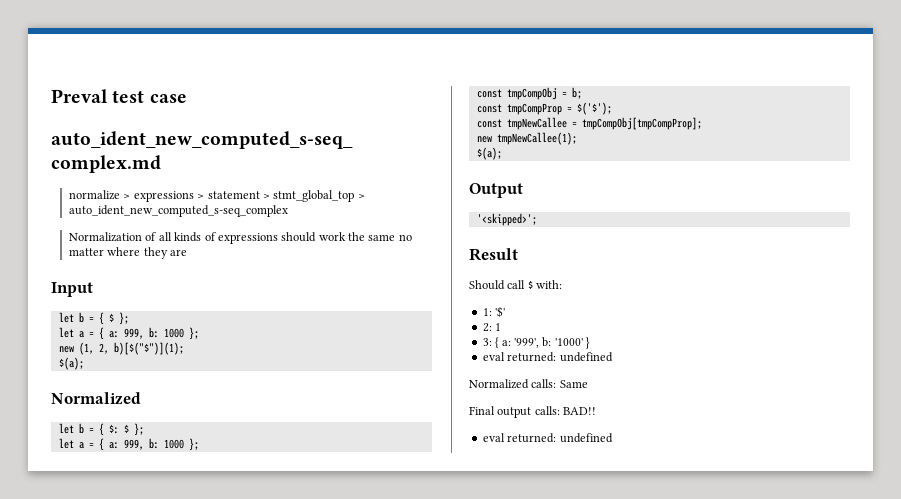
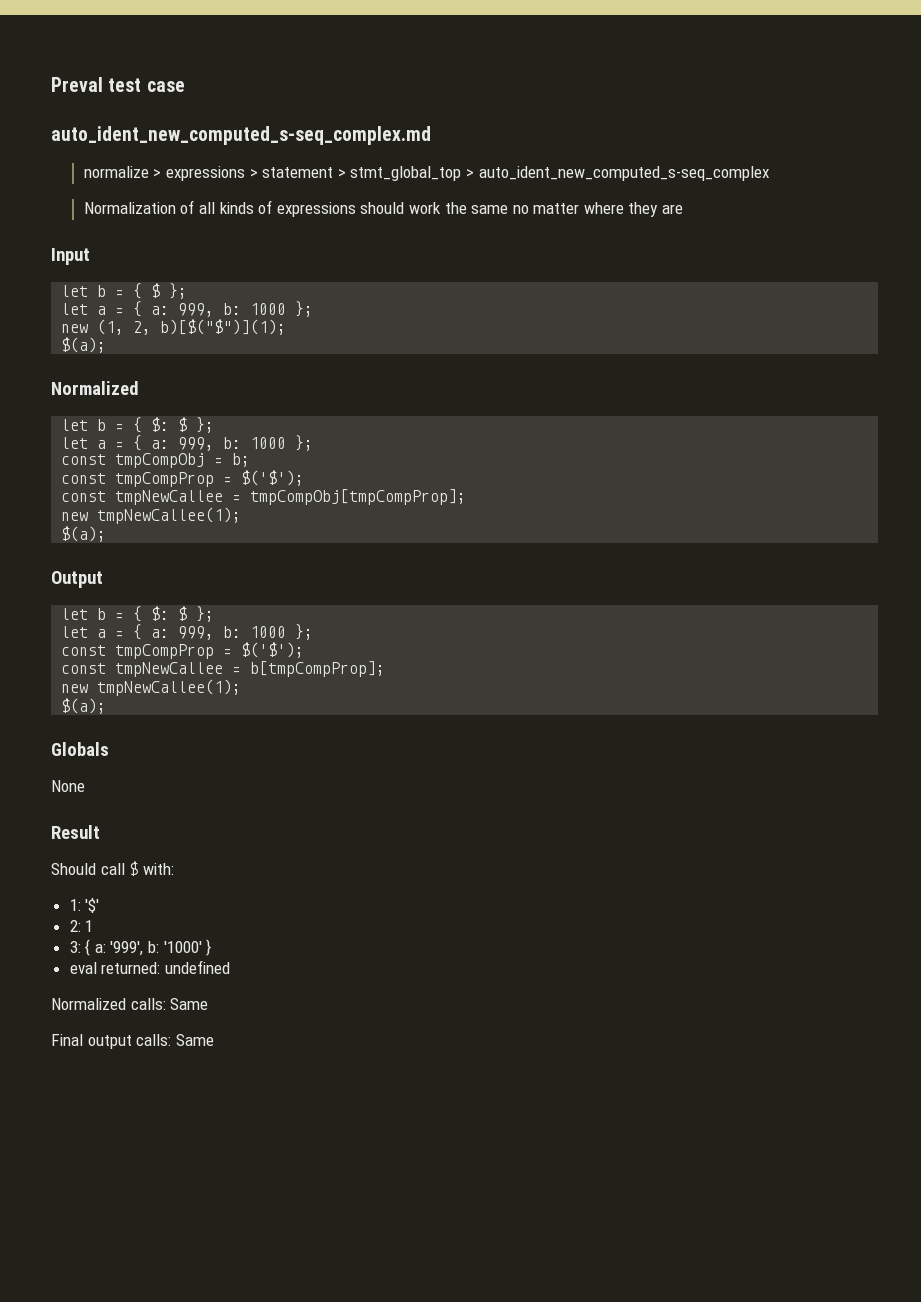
[476,213,537,226] '<skipped>'; -> [61,606,215,622] [61,624,314,640] [61,642,305,659] [61,661,386,677] [61,679,242,696] [61,698,107,714] [51,742,109,756] [51,780,85,792] let b = { $: $ }; // let a = { a: 999, b: 1000 }; // const tmpCompProp = $('$'); // const tmpNewCallee = b[tmpCompProp]; // new tmpNewCallee(1); // $(a); // Globals // None
[563,407,597,415] [482,433,613,443] BAD!! // eval returned: undefined -> [175,1034,214,1046] Same

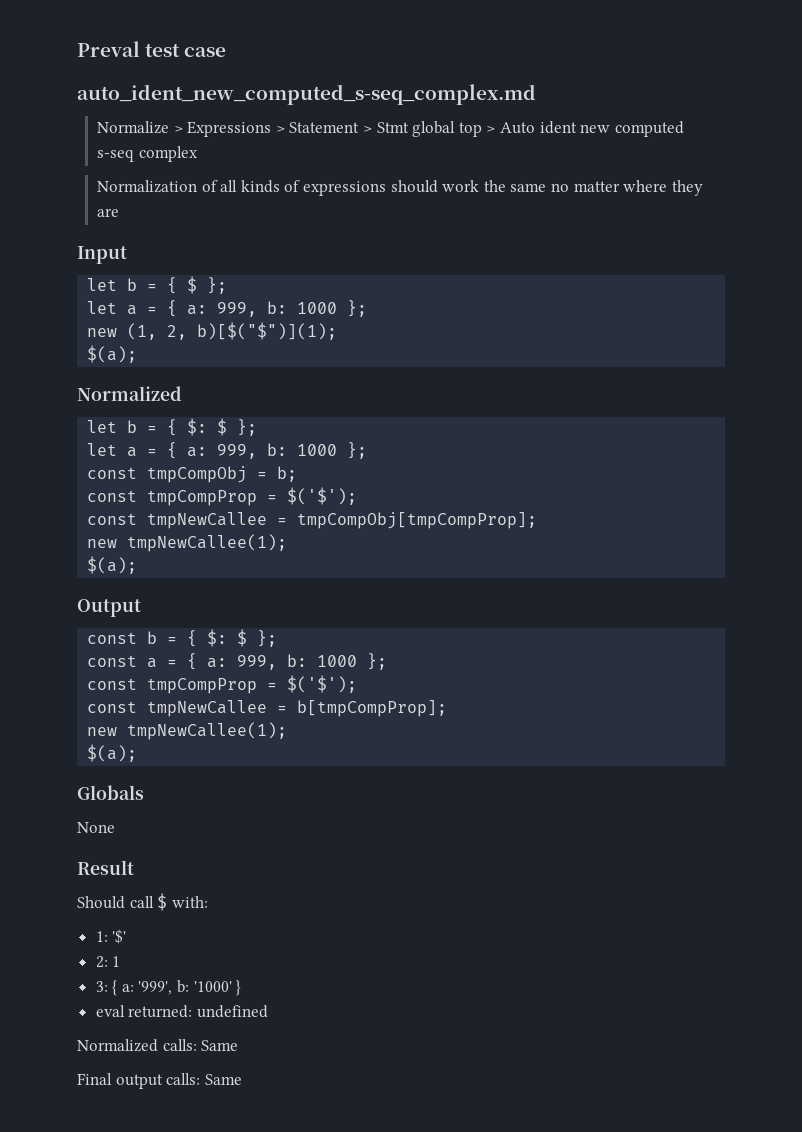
[83,166,769,181] normalize > expressions > statement > stmt_global_top > auto_ident_new_computed_s-seq_complex -> [97,121,684,137] [97,146,198,162] Normalize > Expressions > Statement > Stmt global top > Auto ident new computed s-seq complex
[61,606,215,622] [61,626,89,638] let b = { $: $ }; // let -> [87,629,278,647] [87,655,138,667] const b = { $: $ }; // const

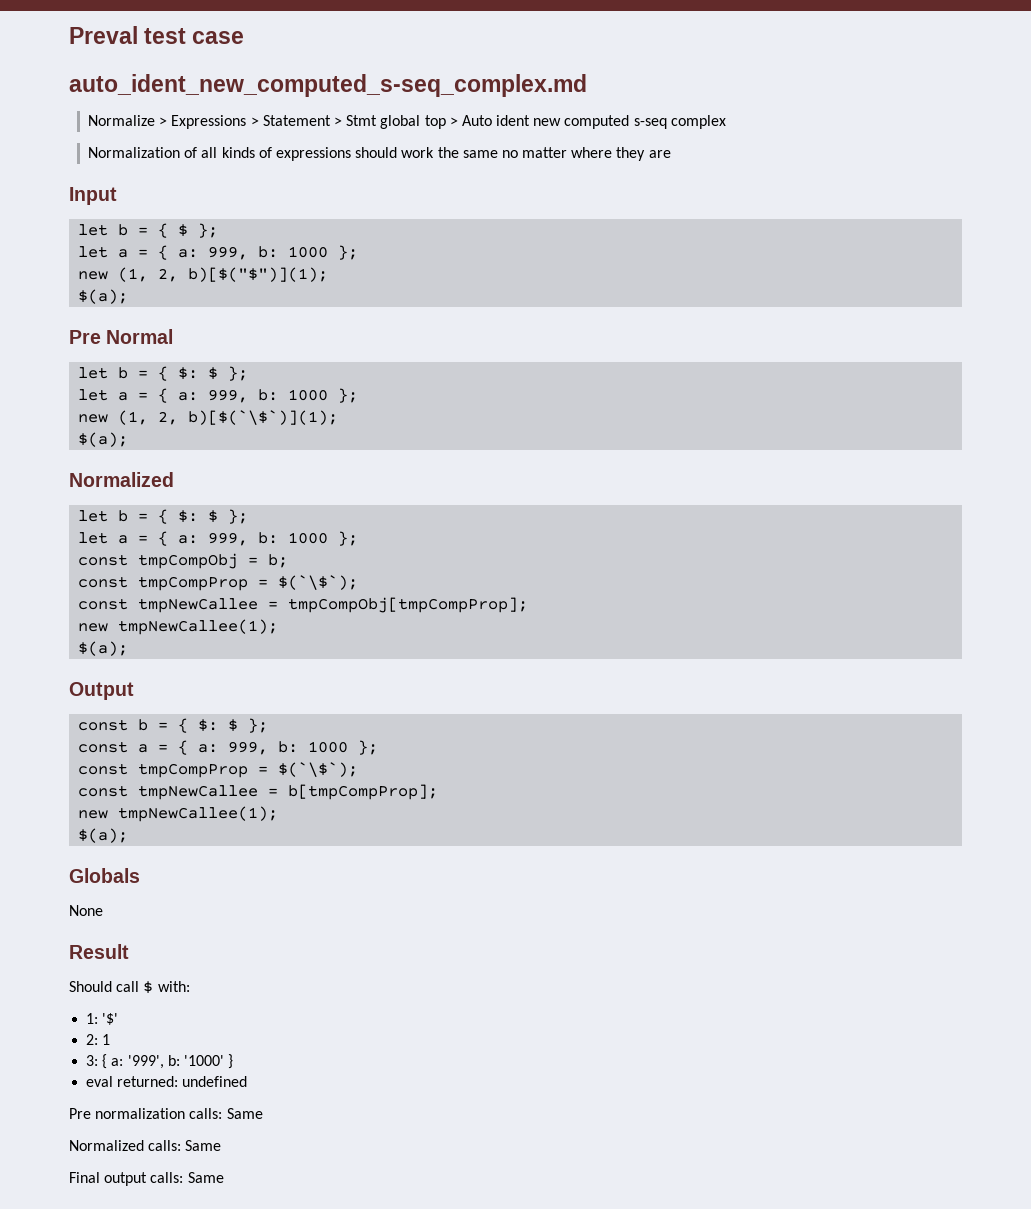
(138, 354) none -> [69,329,174,344] [78,366,249,381] [78,388,359,403] [78,410,339,425] [78,432,129,447] // Pre Normal // let b = { $: $ }; // let a = { a: 999, b: 1000 }; // new (1, 2, b)[$(`\$`)](1); // $(a);
[287,487,358,505] $('$'); -> [278,575,359,590] $(`\$`);
[287,675,358,693] $('$'); -> [278,762,359,777] $(`\$`);
(268, 1011) none -> [69,1108,263,1119] // Pre normalization calls: Same

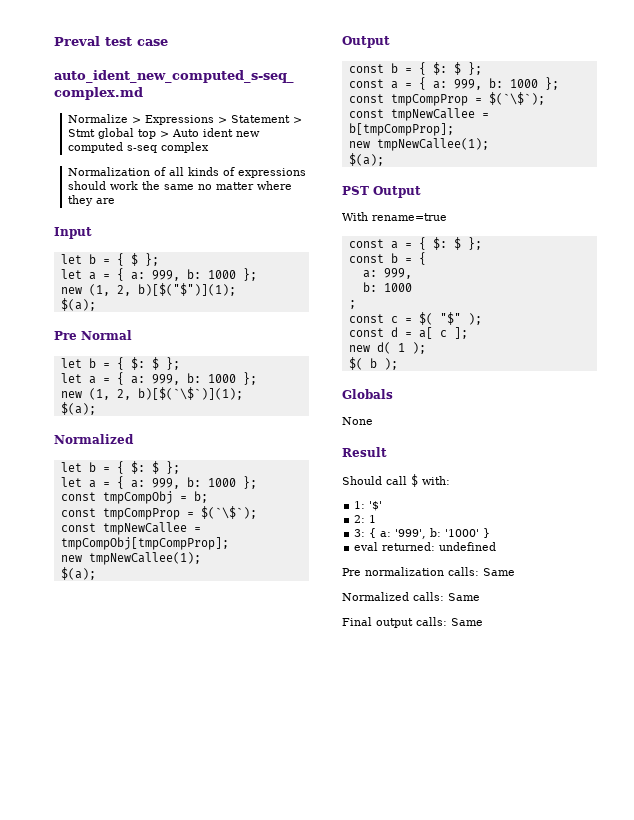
(129, 835) none -> [342,186,421,198] [342,212,447,221] [348,237,482,250] [348,252,426,265] [362,268,412,279] [362,282,412,292] [348,300,356,309] [348,312,482,325] [348,327,468,339] [348,342,426,354] [348,357,398,370] // PST Output // With rename=true // const a = { $: $ }; // const b = { // a: 999, // b: 1000 // ; // const c = $( "$" ); // const d = a[ c ]; // new d( 1 ); // $( b );

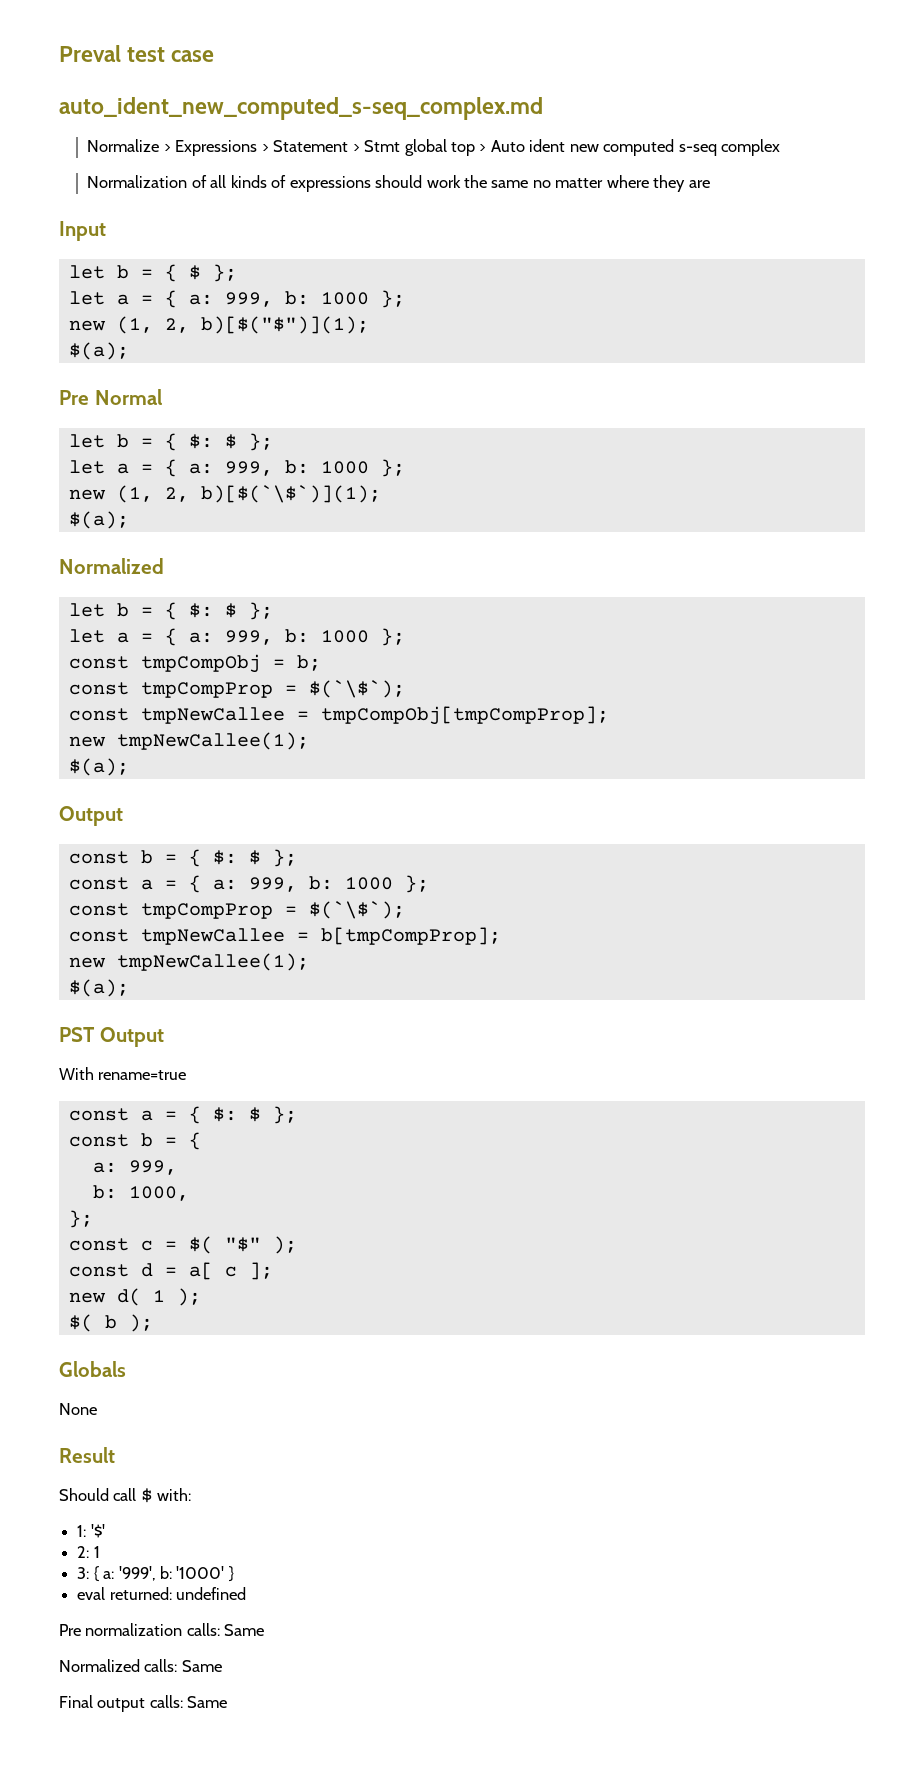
[383,283,412,292] [348,300,356,309] 1000 // ; -> [128,1186,189,1201] [68,1210,93,1228] 1000, // };

